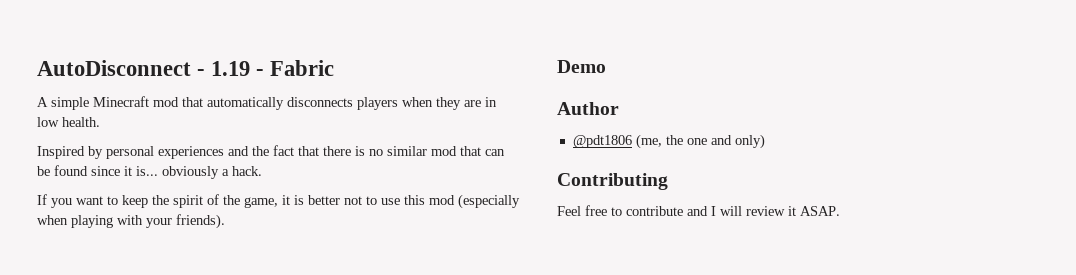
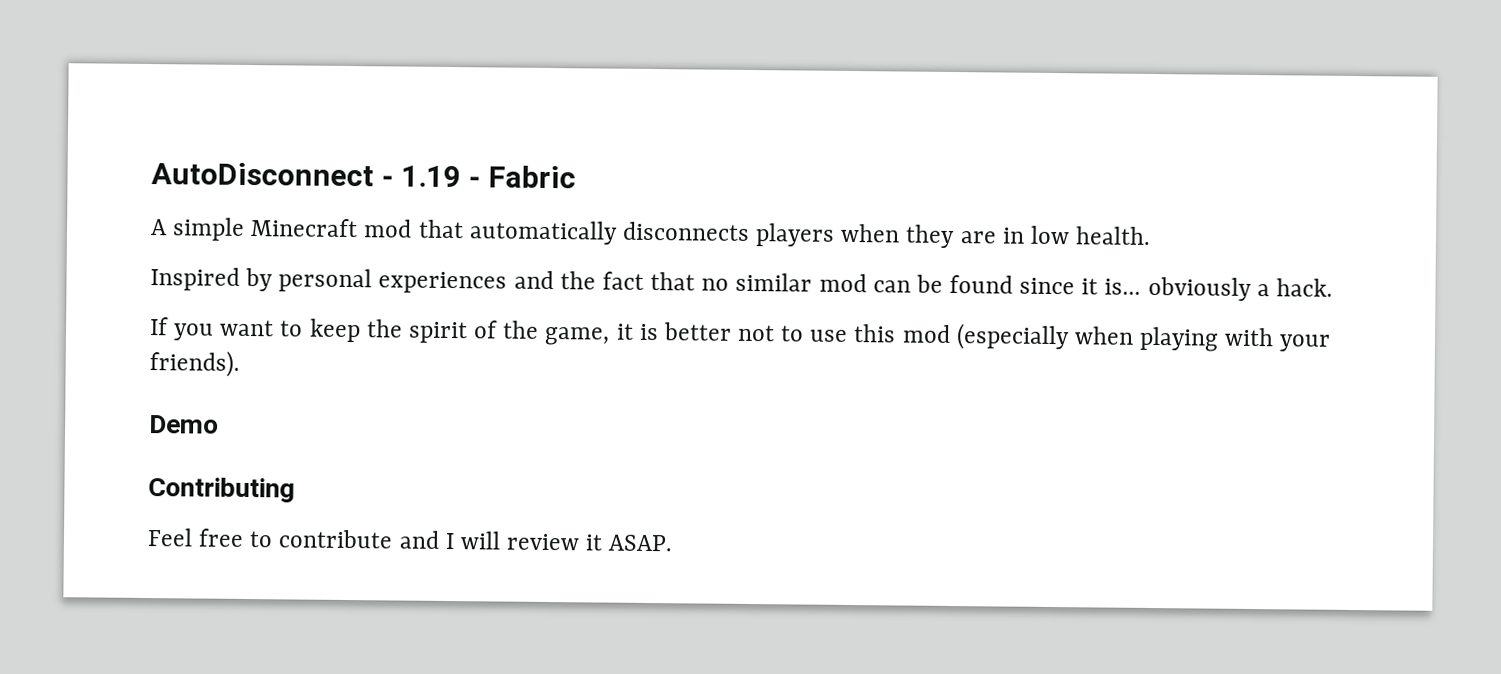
[323,146,365,156] there is -> (696, 281) none
[460,146,481,156] that -> (867, 283) none
[557,102,619,115] [572,134,765,149] // Author // @pdt1806 (me, the one and only) -> (219, 424) none

